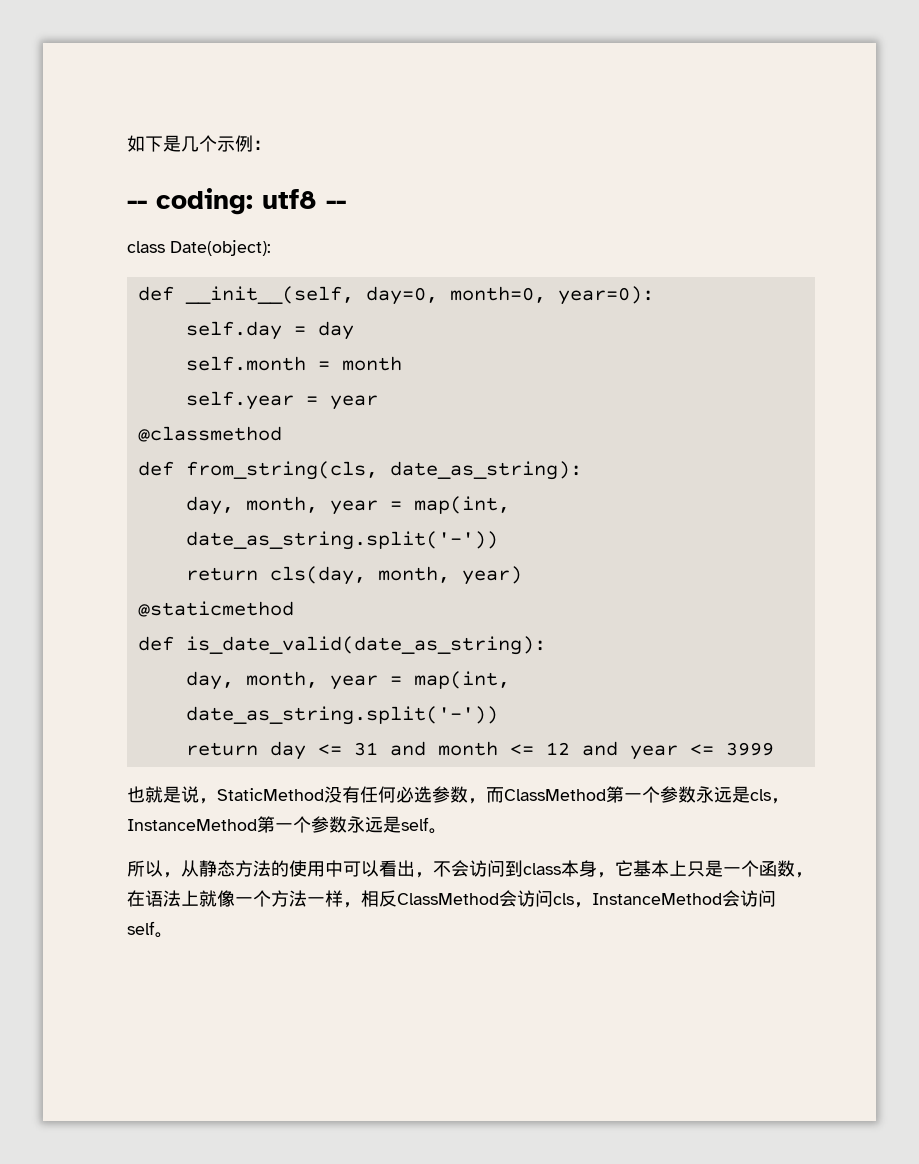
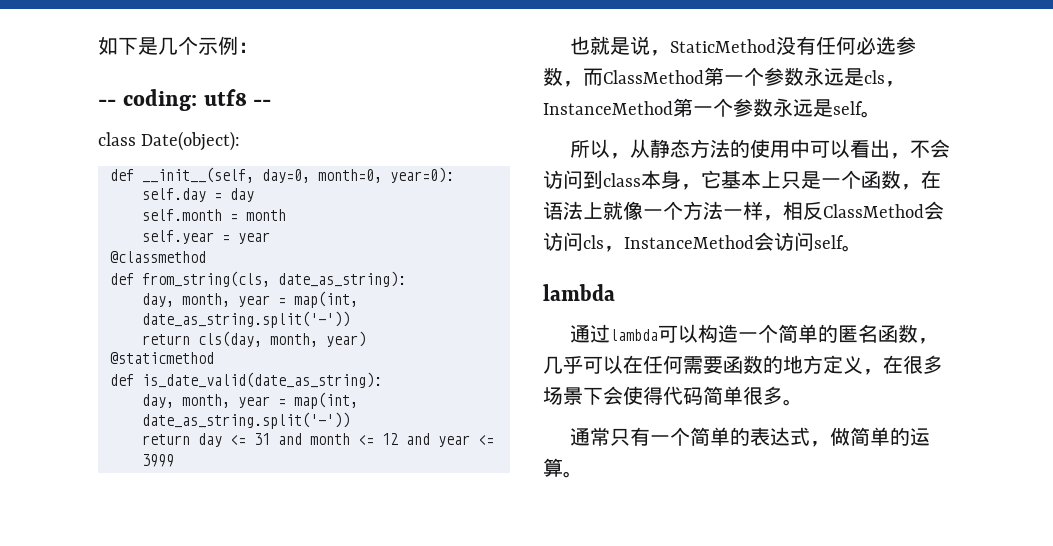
(173, 935) none -> [543,284,615,301] [569,324,938,344] [543,355,943,375] [543,386,803,406] [569,427,930,447] [543,458,583,478] // lambda // 通过lambda可以构造一个简单的匿名函数，几乎可以在任何需要函数的地方定义，在很多场景下会使得代码简单很多。 // 通常只有一个简单的表达式，做简单的运算。

